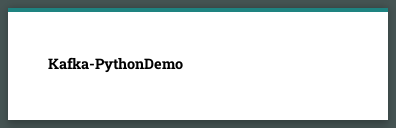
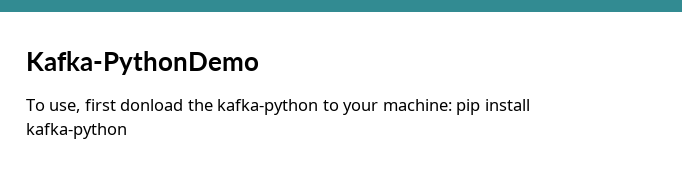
(183, 65) none -> [26,99,530,115] [26,123,127,139] // To use, first donload the kafka-python to your machine: pip install kafka-python

